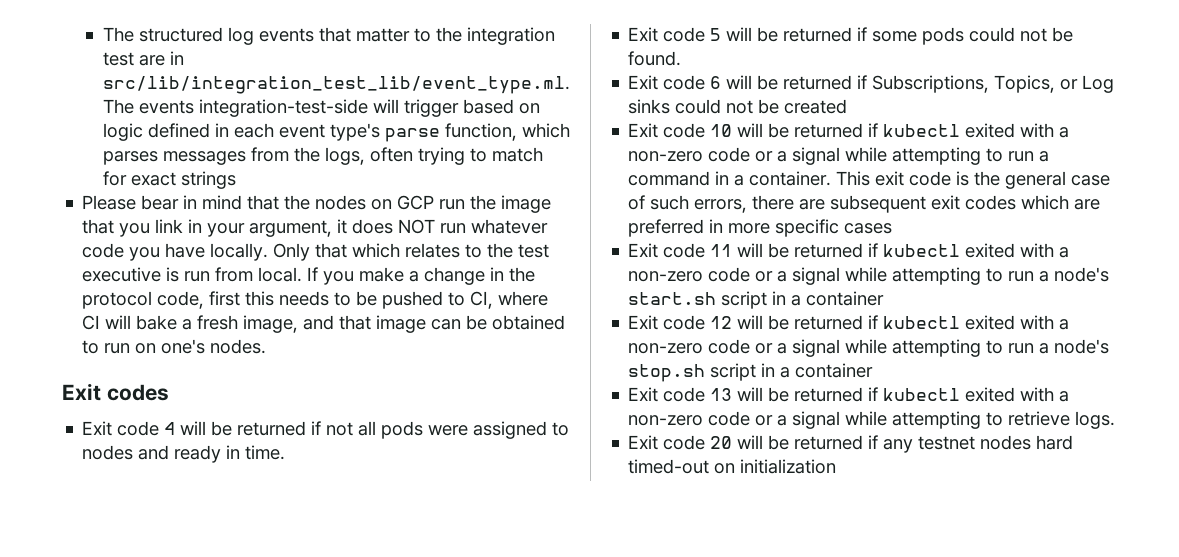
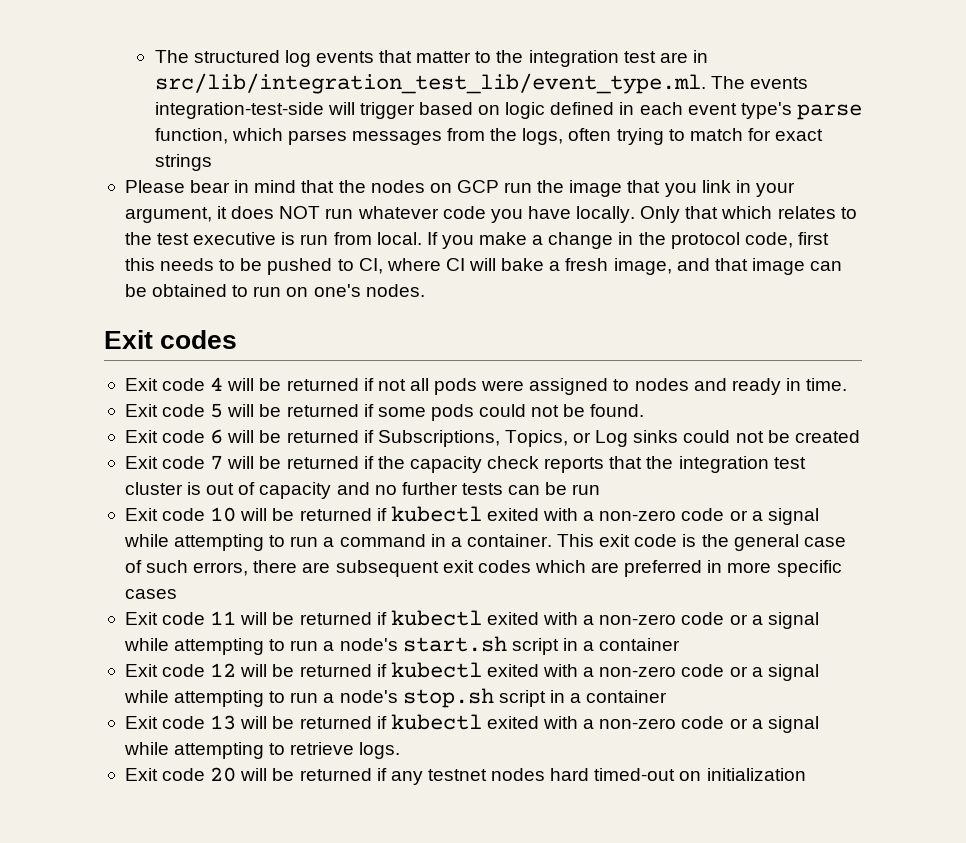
(848, 106) none -> [124,455,806,473] [124,482,601,499] // Exit code 7 will be returned if the capacity check reports that the integration test cluster is out of capacity and no further tests can be run

